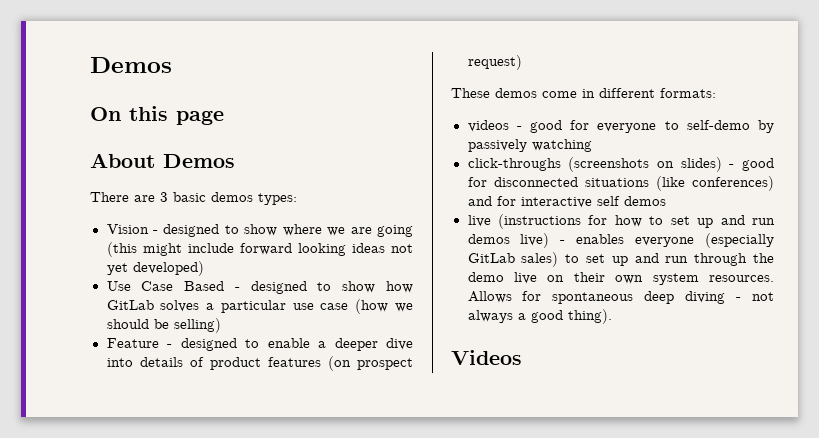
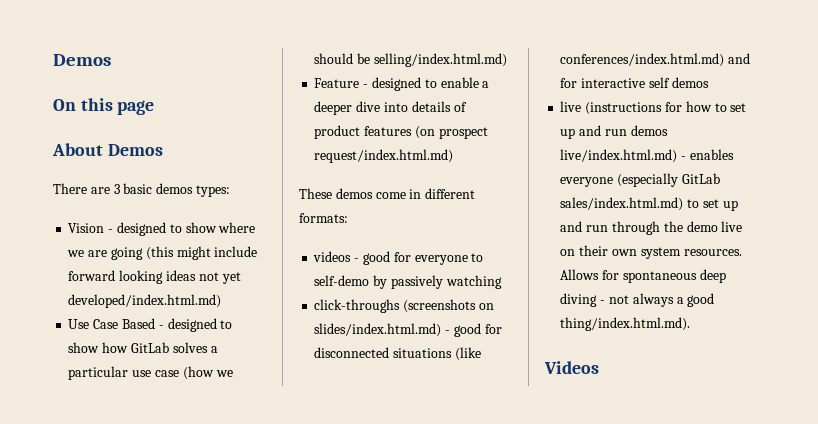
[132,261,204,276] developed) -> [68,294,222,308] developed/index.html.md)
[173,318,221,333] selling) -> [373,53,507,67] selling/index.html.md)
[467,55,522,70] request) -> [314,149,454,163] request/index.html.md)
[680,157,722,172] slides) -> [314,323,442,337] slides/index.html.md)
[692,176,774,191] conferences) -> [560,53,725,67] conferences/index.html.md)
[520,233,550,248] live) -> [560,149,678,163] live/index.html.md)
[521,252,559,267] sales) -> [560,197,684,211] sales/index.html.md)
[567,309,612,324] thing). -> [560,317,691,331] thing/index.html.md).

